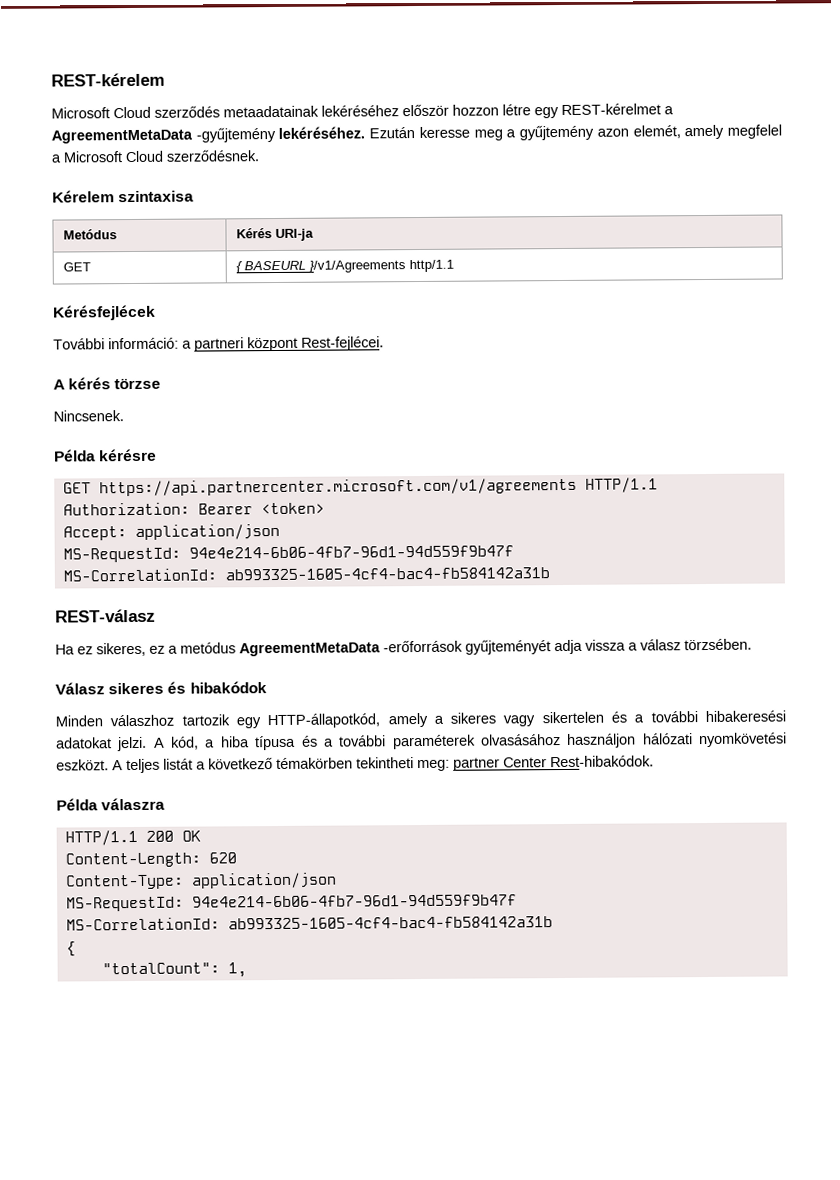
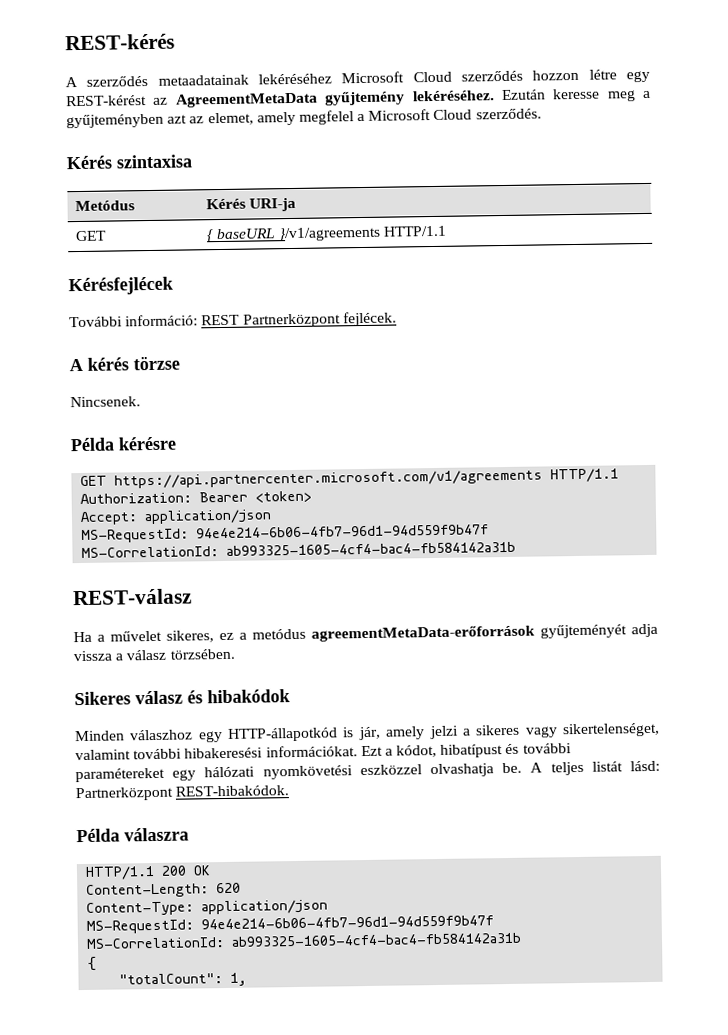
[51,72,165,87] [51,103,674,119] [51,126,276,144] REST-kérelem // Microsoft Cloud szerződés metaadatainak lekéréséhez először hozzon létre egy REST-kérelmet a AgreementMetaData -gyűjtemény -> [65,33,175,51] [65,69,650,88] [66,90,406,108] REST-kérés // A szerződés metaadatainak lekéréséhez Microsoft Cloud szerződés hozzon létre egy REST-kérést az AgreementMetaData gyűjtemény
[519,124,681,141] gyűjtemény azon elemét, -> [66,112,254,129] gyűjteményben azt az elemet,
[166,149,260,162] [52,190,115,203] szerződésnek. // Kérelem -> [475,108,542,120] [66,155,113,170] szerződés. // Kérés
[243,259,454,273] BASEURL }/v1/Agreements http/1.1 -> [215,225,448,242] baseURL }/v1/agreements HTTP/1.1
[182,336,384,352] a partneri központ Rest-fejlécei. -> [201,311,397,328] REST Partnerközpont fejlécek.
[77,646,93,655] ez -> [97,630,162,642] a művelet
[239,639,463,657] AgreementMetaData -erőforrások -> [311,624,535,642] agreementMetaData-erőforrások
[55,682,165,695] Válasz sikeres -> [74,690,183,706] Sikeres válasz
[181,710,786,729] [56,732,787,752] [56,755,654,774] tartozik egy HTTP-állapotkód, amely a sikeres vagy sikertelen és a további hibakeresési adatokat jelzi. A kód, a hiba típusa és a további paraméterek olvasásához használjon hálózati nyomkövetési eszközt. A teljes listát a következő témakörben tekintheti meg: partner Center Rest-hibakódok. -> [198,722,661,743] [75,743,572,761] [75,760,660,783] [75,785,290,802] egy HTTP-állapotkód is jár, amely jelzi a sikeres vagy sikertelenséget, valamint további hibakeresési információkat. Ezt a kódot, hibatípust és további paramétereket egy hálózati nyomkövetési eszközzel olvashatja be. A teljes listát lásd: Partnerközpont REST-hibakódok.

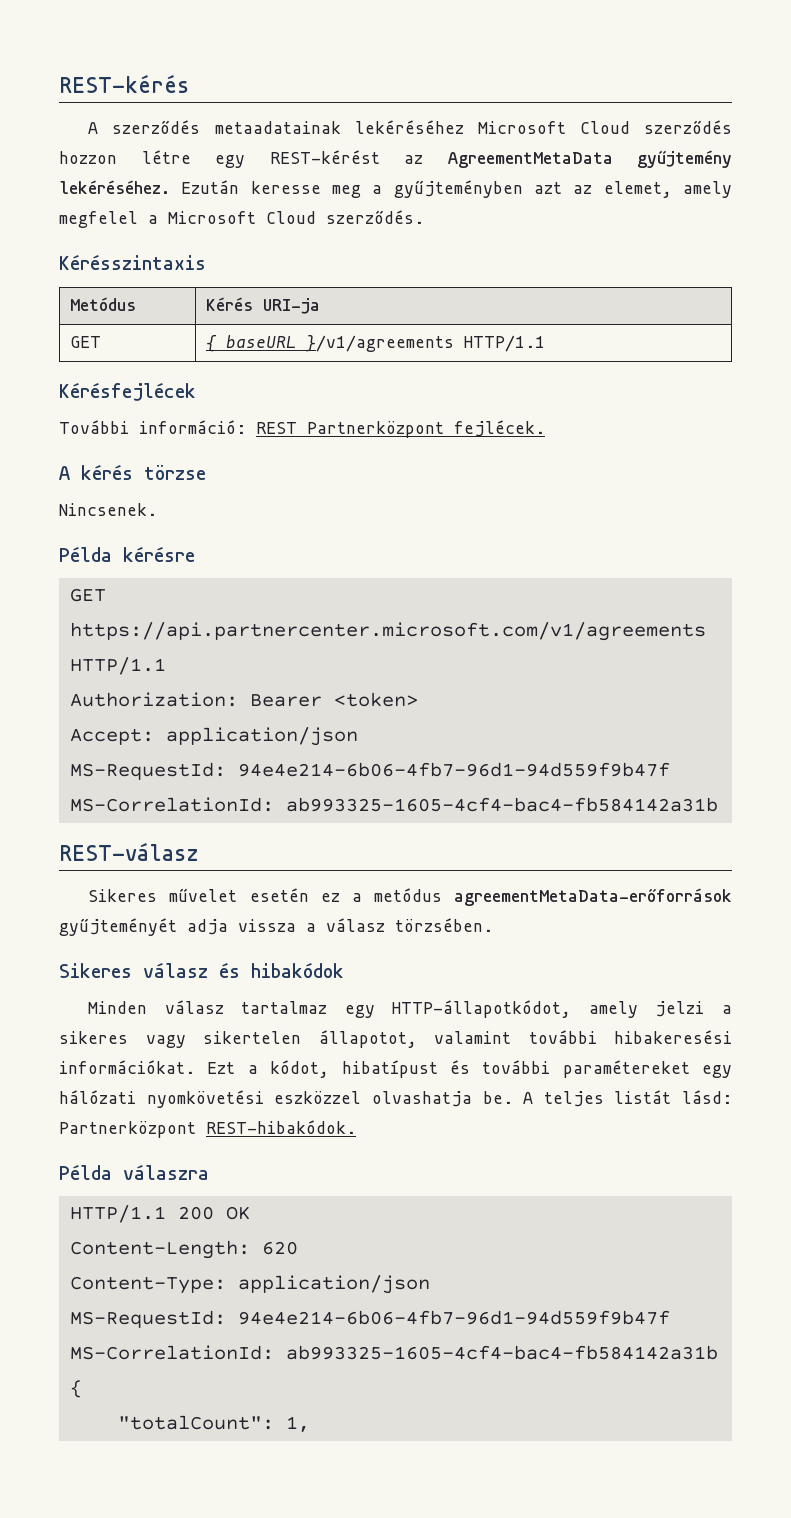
[66,154,193,170] Kérés szintaxisa -> [59,254,206,270] Kérésszintaxis
[73,630,214,643] Ha a művelet sikeres, -> [88,888,309,902] Sikeres művelet esetén
[129,726,381,743] válaszhoz egy HTTP-állapotkód is jár, -> [164,1000,572,1018] válasz tartalmaz egy HTTP-állapotkódot,
[562,722,661,738] sikertelenséget, -> [203,1030,417,1048] sikertelen állapotot,

